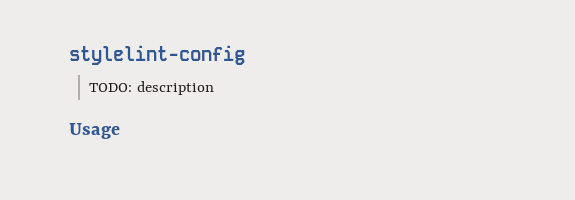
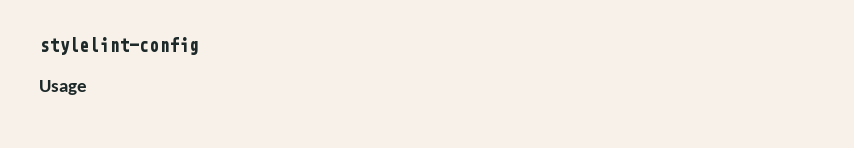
[89,81,214,95] // TODO: description -> (199, 46) none

